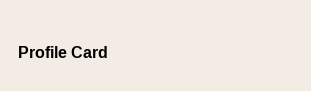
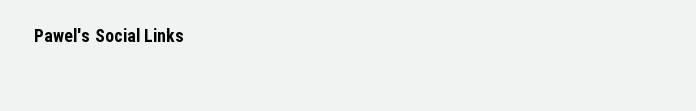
[18,46,109,58] Profile Card -> [34,28,185,42] Pawel's Social Links

